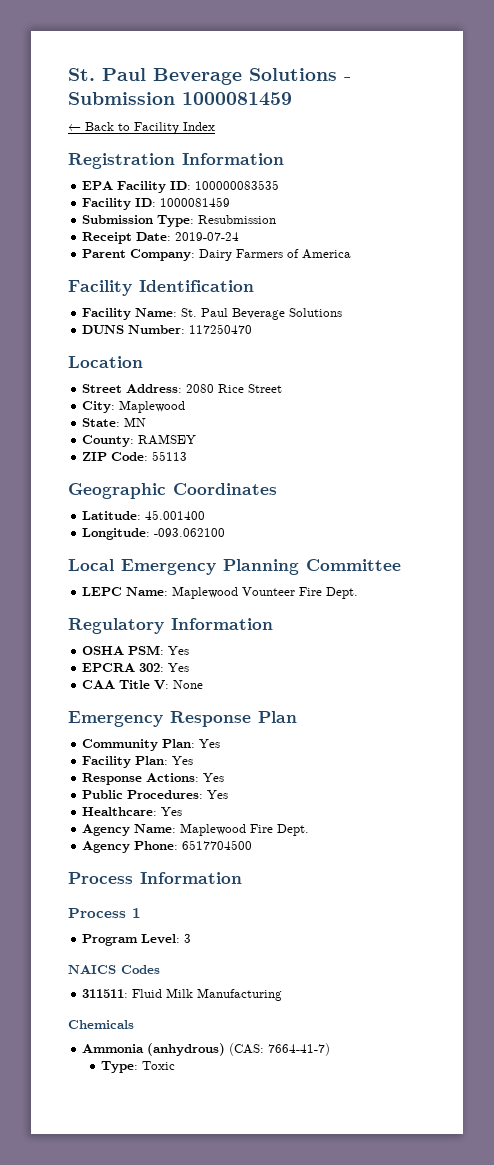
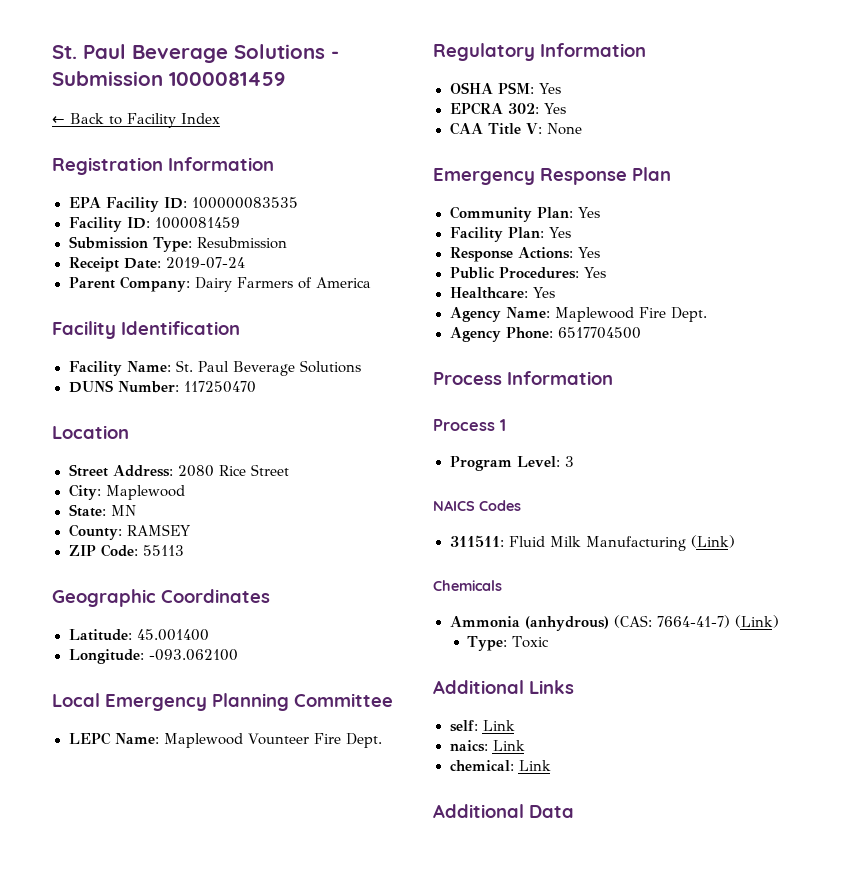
(283, 994) none -> [690,535,735,548] (Link)
(331, 1049) none -> [734,615,779,628] (Link)
(176, 1065) none -> [433,680,574,694] [449,720,515,732] [449,740,525,752] [449,760,551,771] [433,804,574,818] // Additional Links // self: Link // naics: Link // chemical: Link // Additional Data

